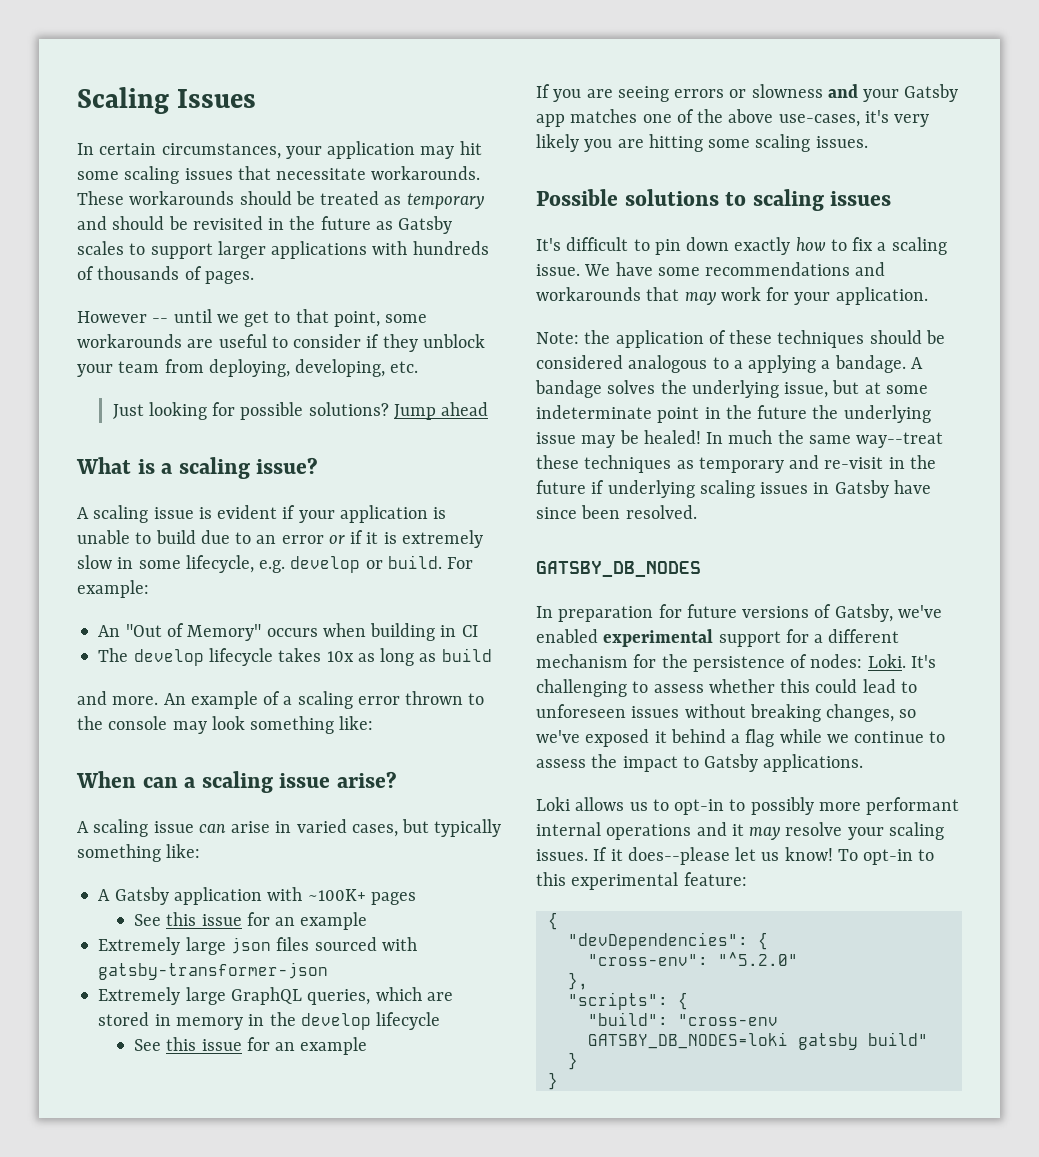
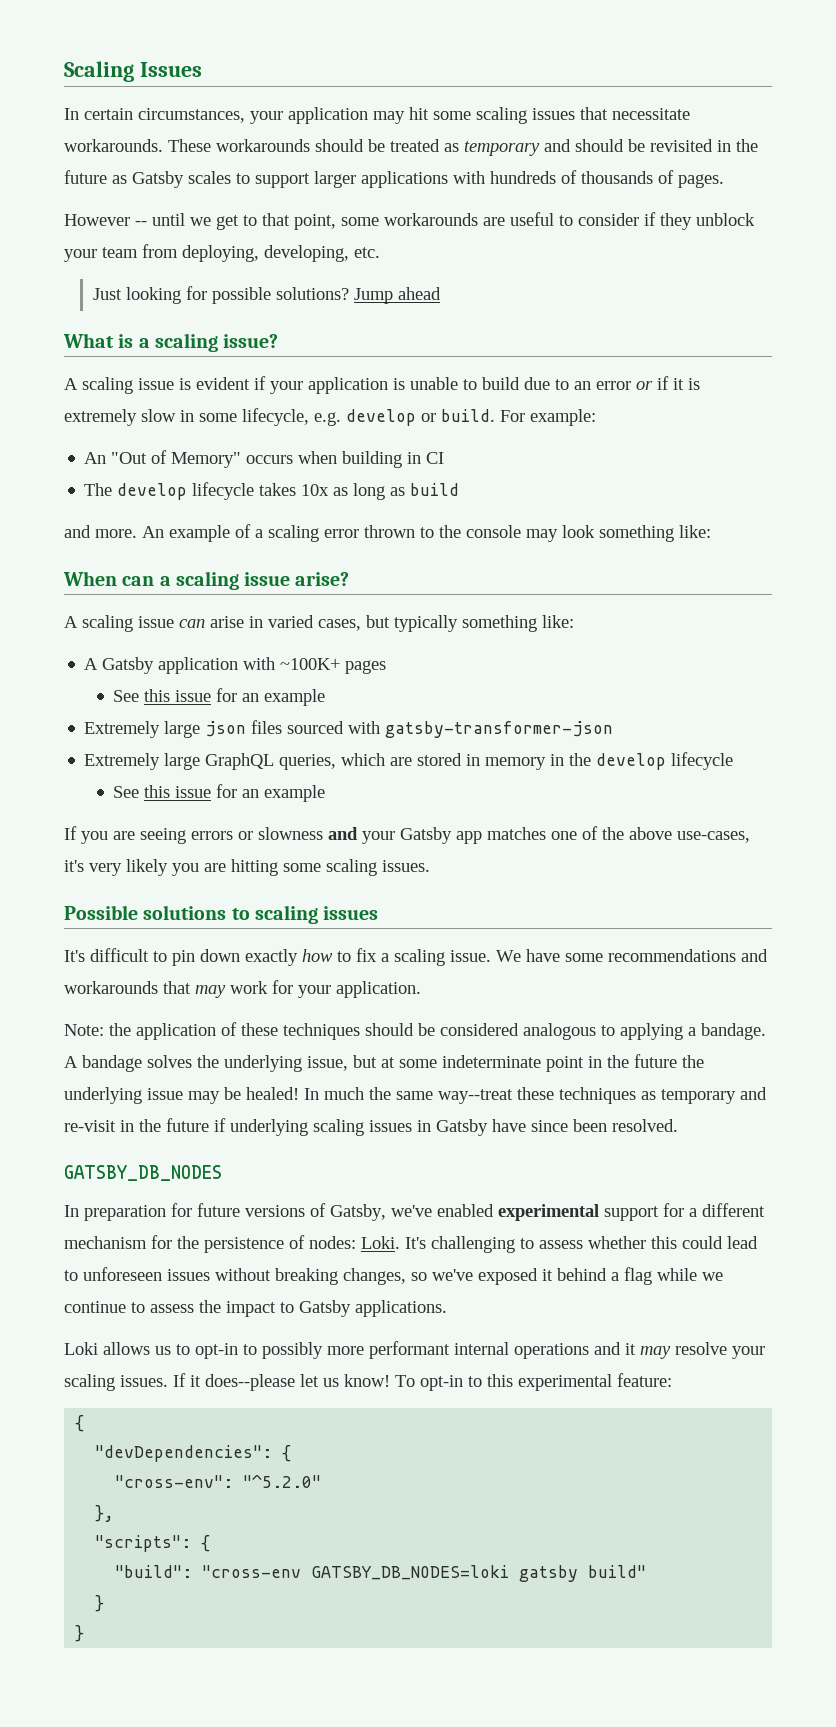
[733,360,743,369] a -> (615, 1030) none

